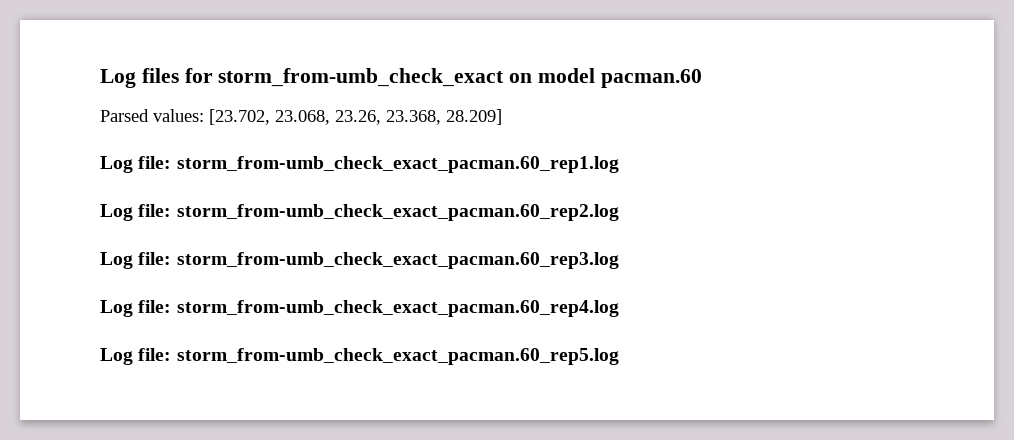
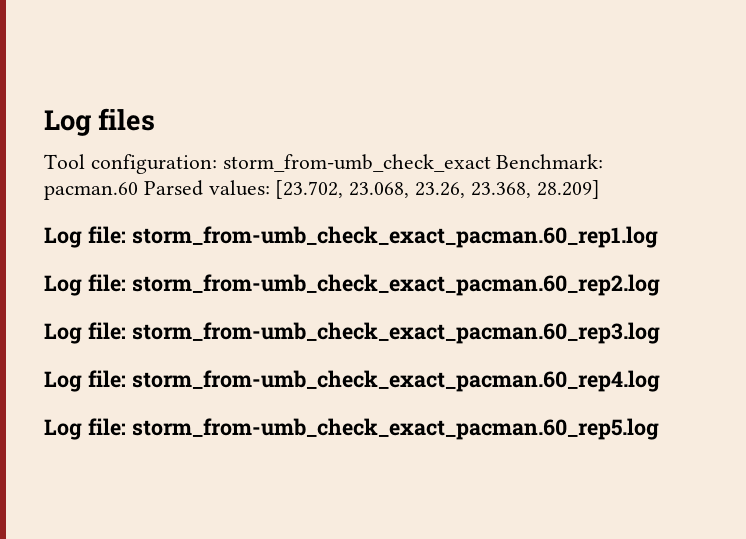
[184,68,596,87] for storm_from-umb_check_exact on model -> [44,154,604,174] // Tool configuration: storm_from-umb_check_exact Benchmark:
(702, 78) // -> (138, 191) none

